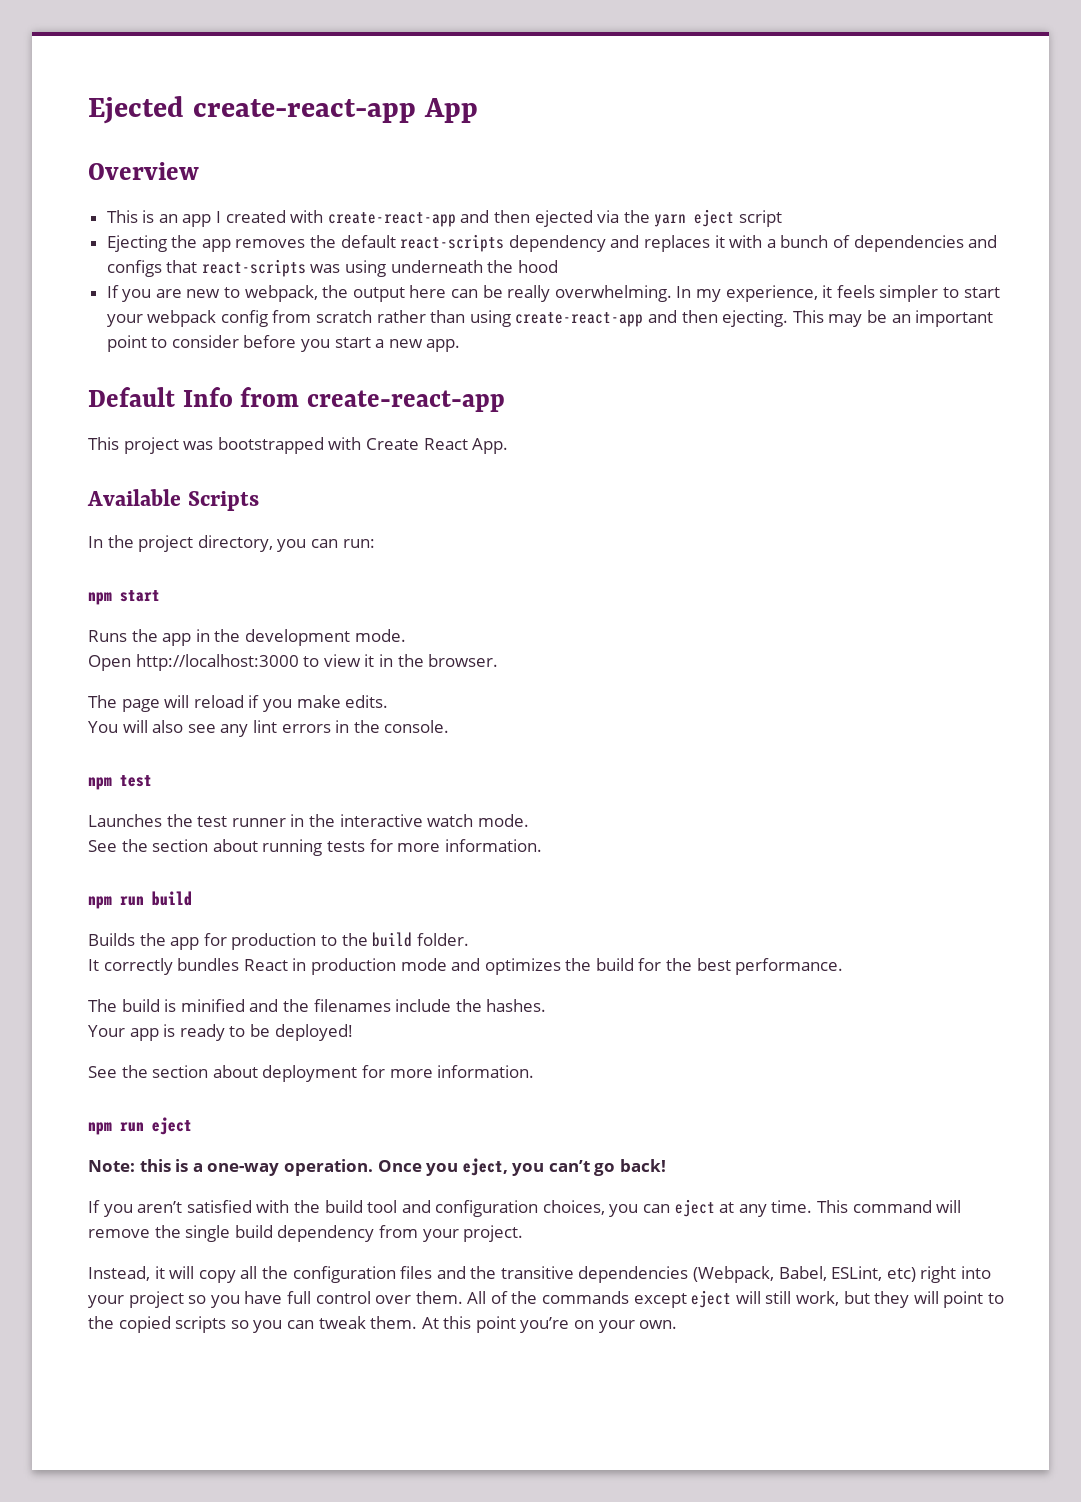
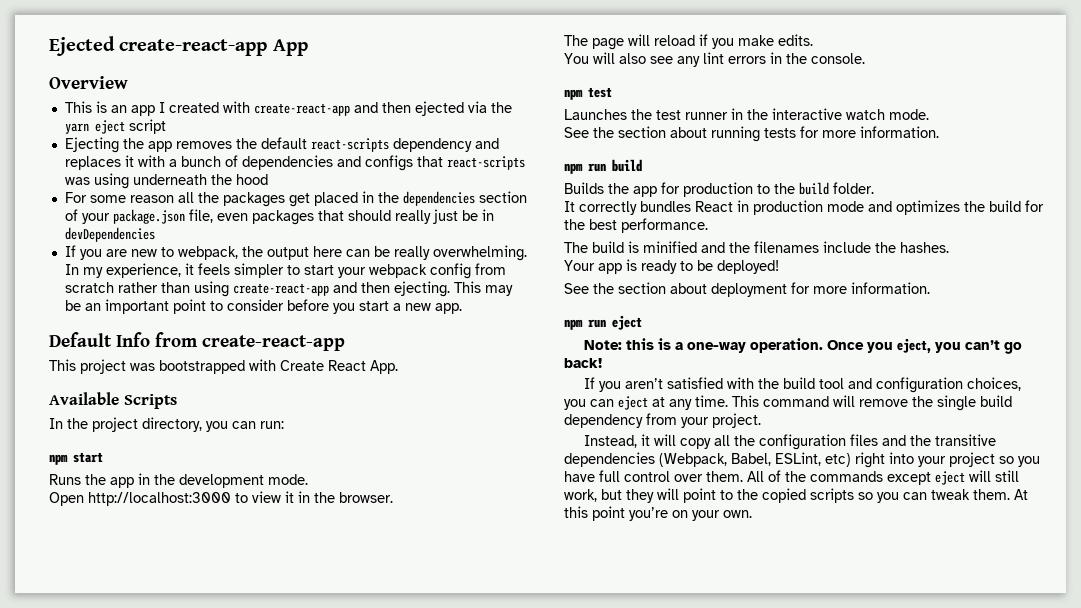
(558, 266) none -> [64,191,527,207] [64,209,494,225] [64,227,155,242] // For some reason all the packages get placed in the dependencies section of your package.json file, even packages that should really just be in devDependencies

